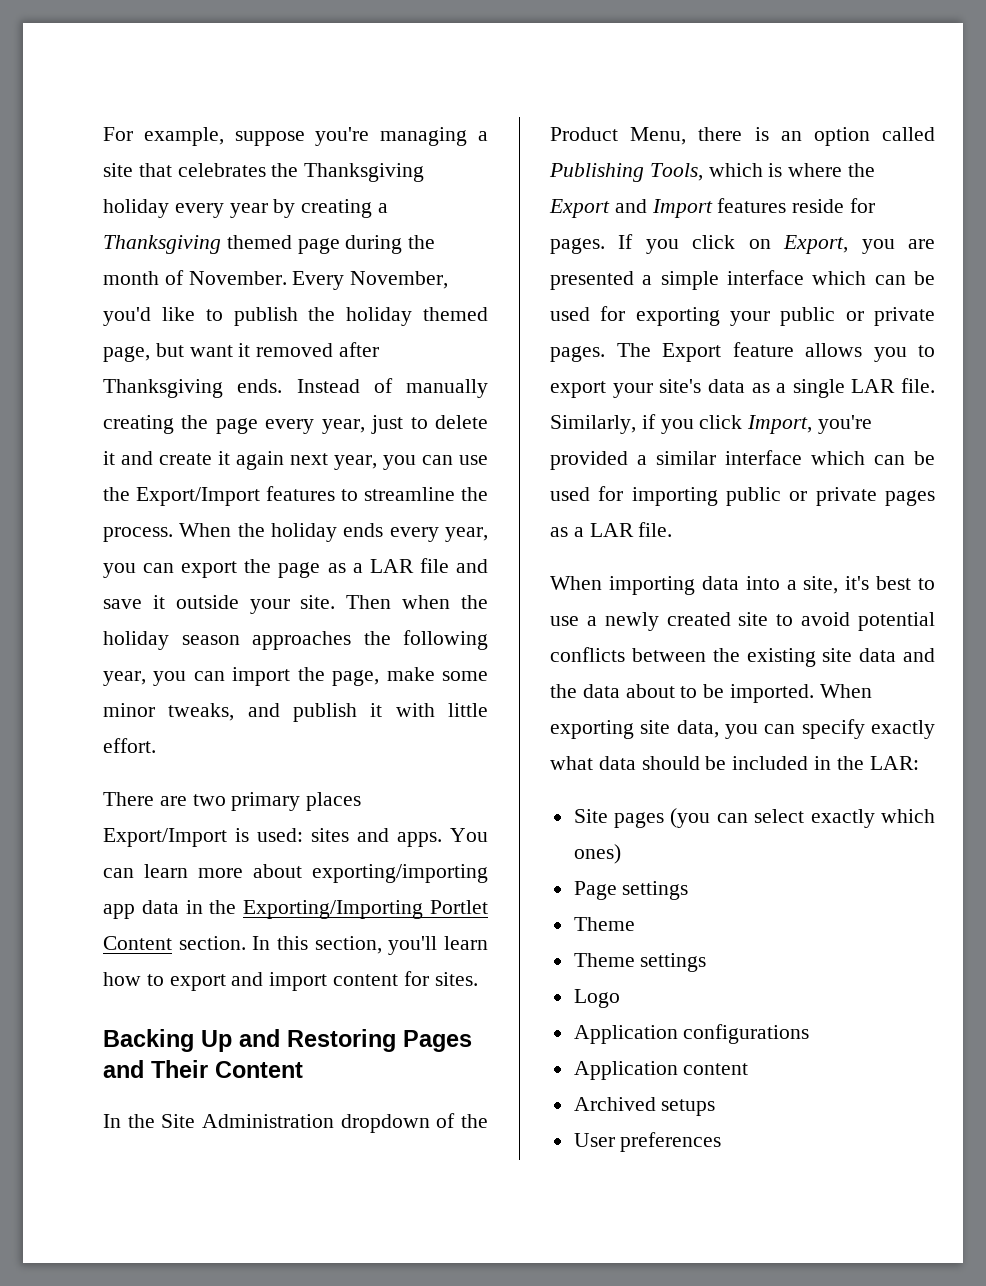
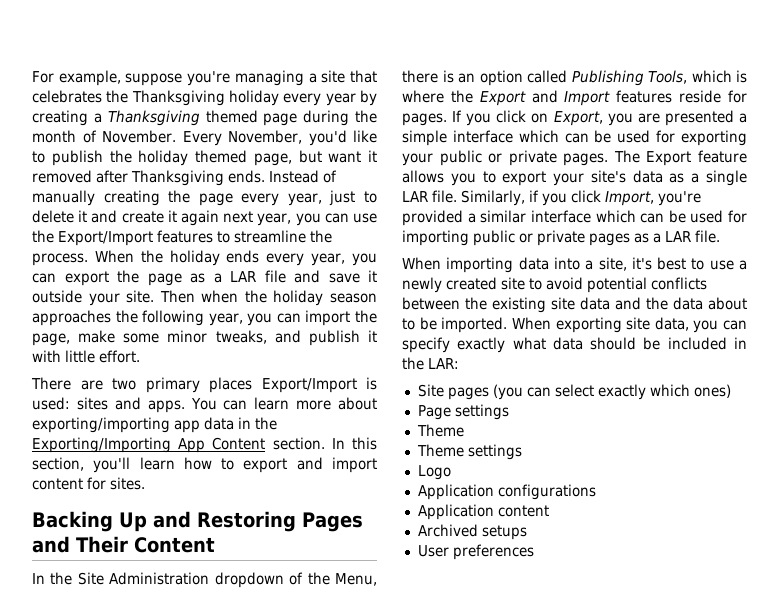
[430,900,489,914] Portlet -> [178,438,206,453] App
[550,127,618,141] Product -> (330, 578) none

